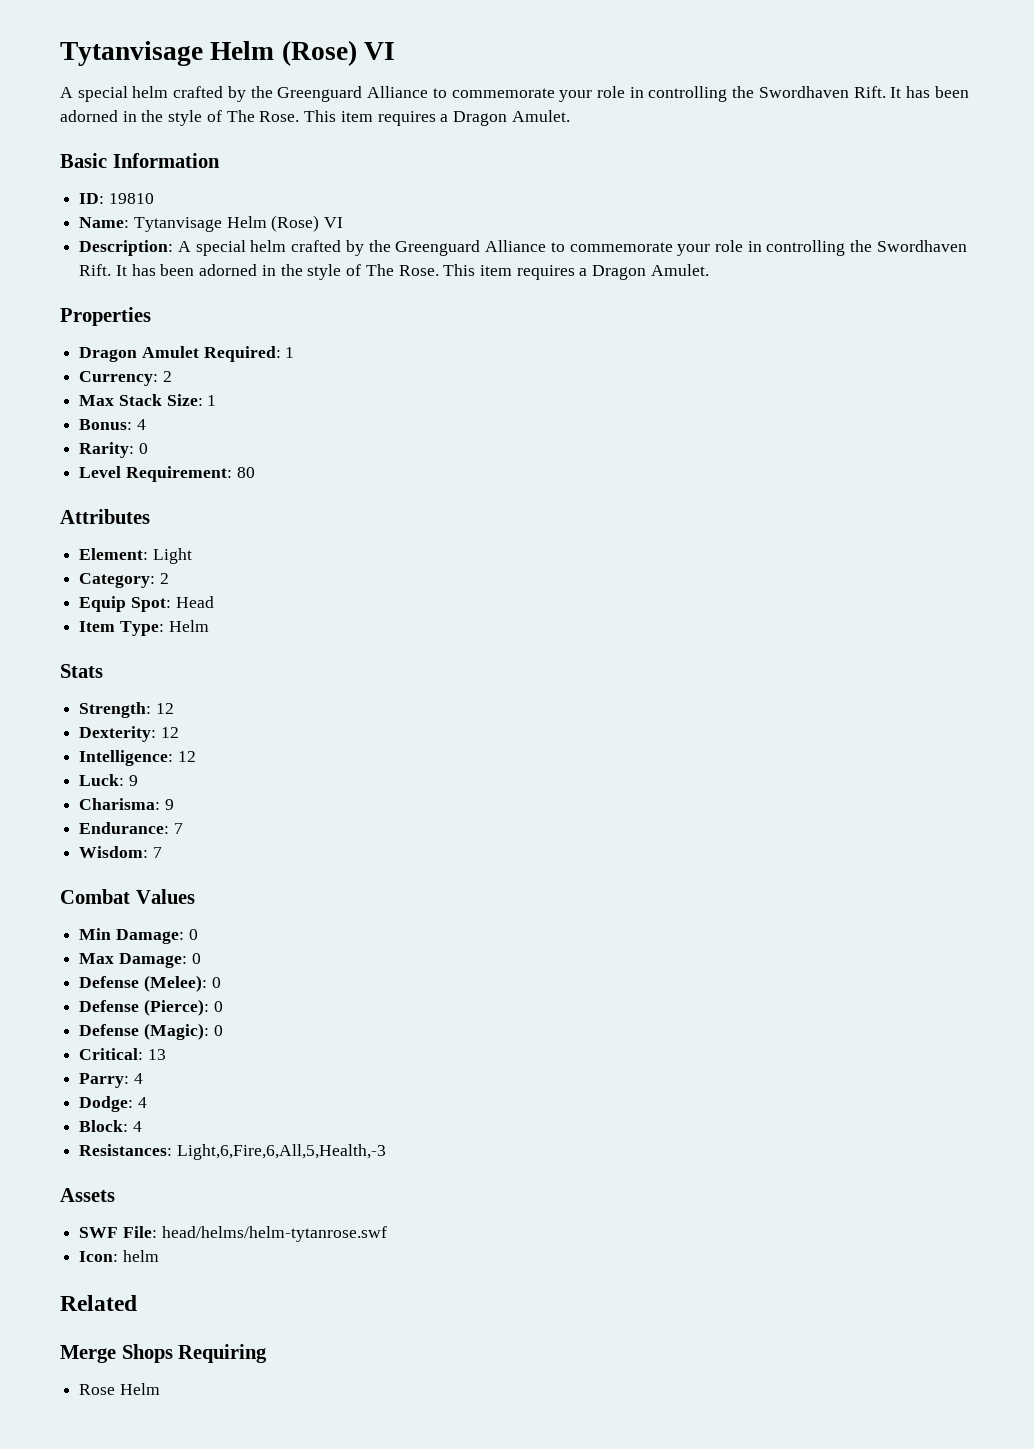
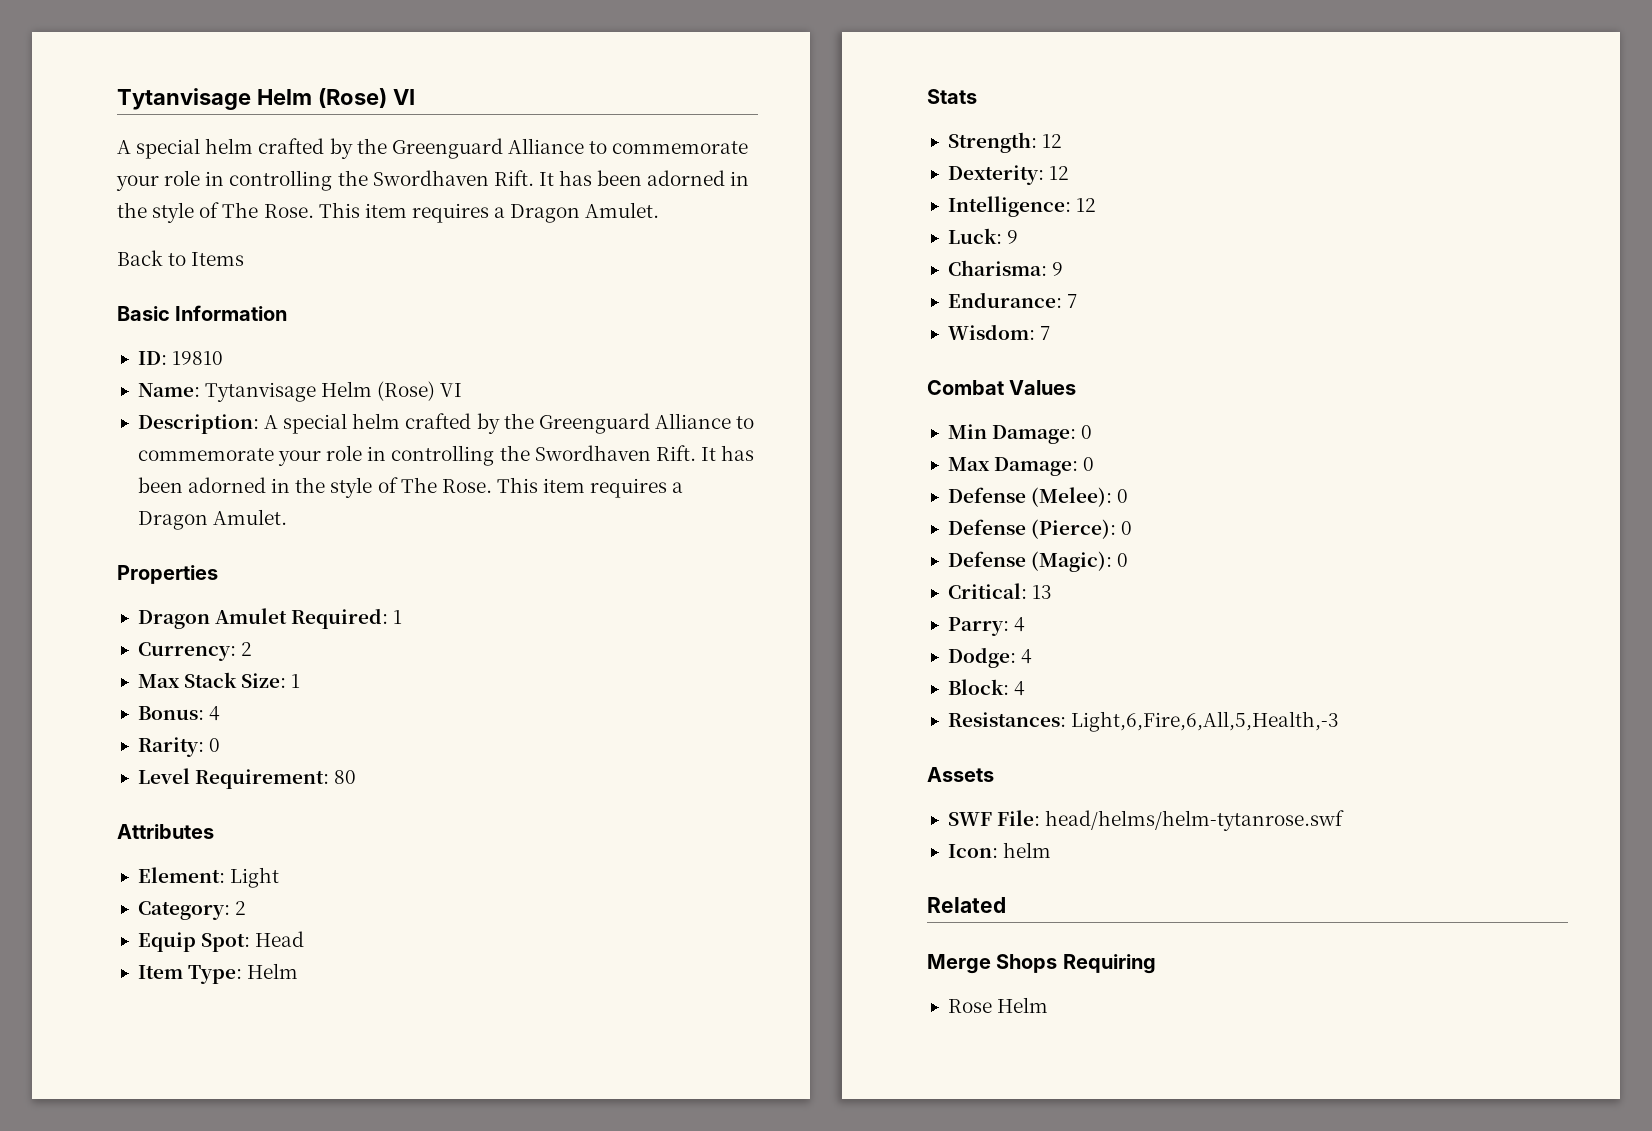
(570, 116) none -> [117,250,245,266] // Back to Items

